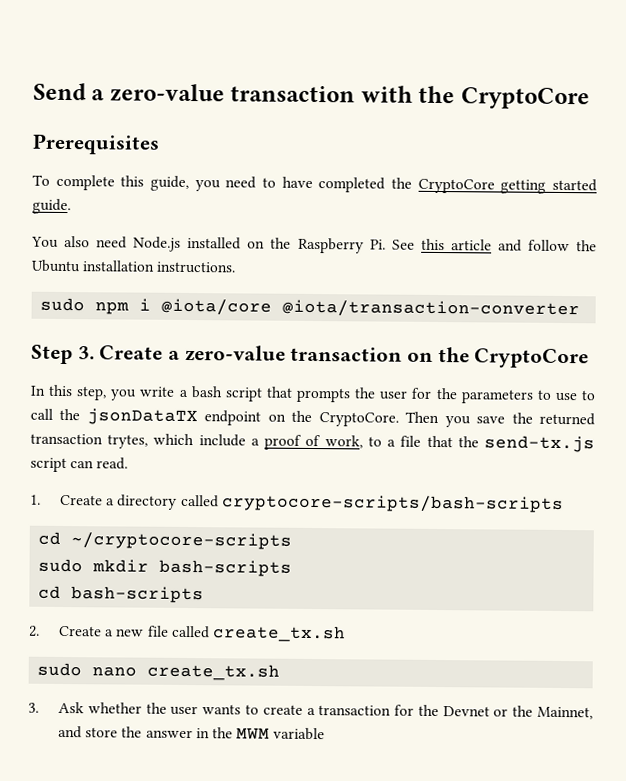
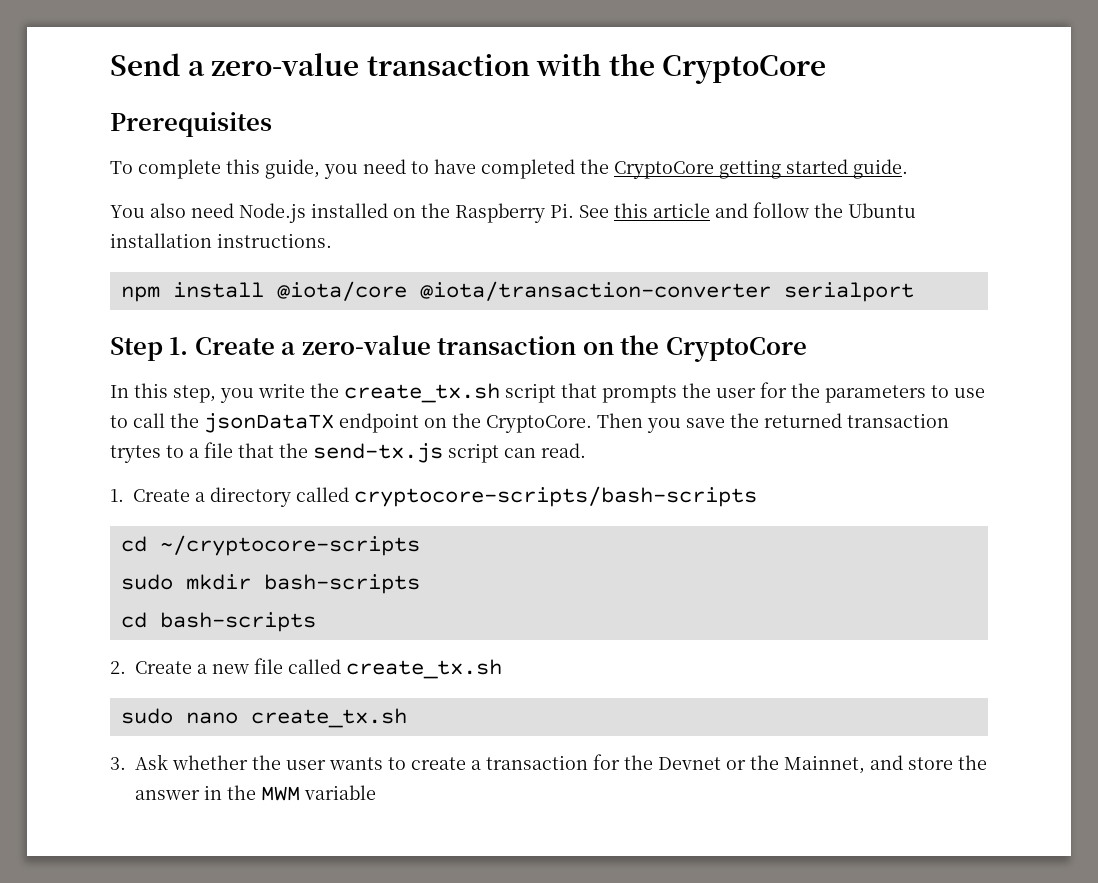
[40,297,152,315] sudo npm i -> [120,282,264,302] npm install
(581, 309) none -> [783,282,914,302] serialport
[77,346,95,360] 3. -> [169,337,189,355] 1.
[178,386,223,399] a bash -> [310,383,500,403] the create_tx.sh
[107,433,363,450] trytes, which include a proof of work, -> [110,445,161,463] trytes

